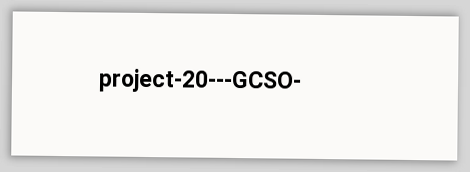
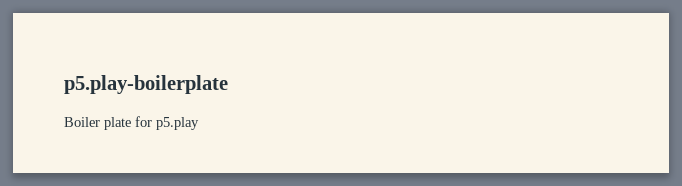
[98,68,302,94] project-20---GCSO- -> [64,75,228,94] [64,116,199,130] p5.play-boilerplate // Boiler plate for p5.play

